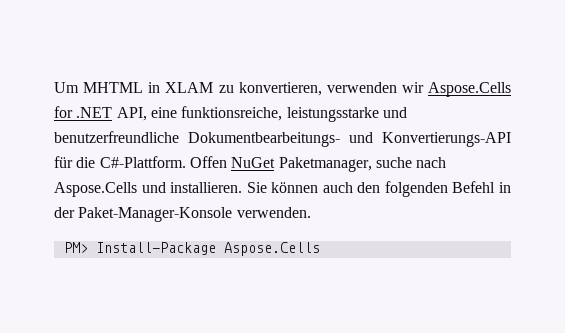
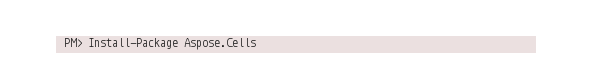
[54,82,511,97] [54,106,407,122] [54,131,511,147] [54,156,447,172] [54,181,511,197] [54,207,311,222] Um MHTML in XLAM zu konvertieren, verwenden wir Aspose.Cells for .NET API, eine funktionsreiche, leistungsstarke und benutzerfreundliche Dokumentbearbeitungs- und Konvertierungs-API für die C#-Plattform. Offen NuGet Paketmanager, suche nach Aspose.Cells und installieren. Sie können auch den folgenden Befehl in der Paket-Manager-Konsole verwenden. // -> (63, 42) none

